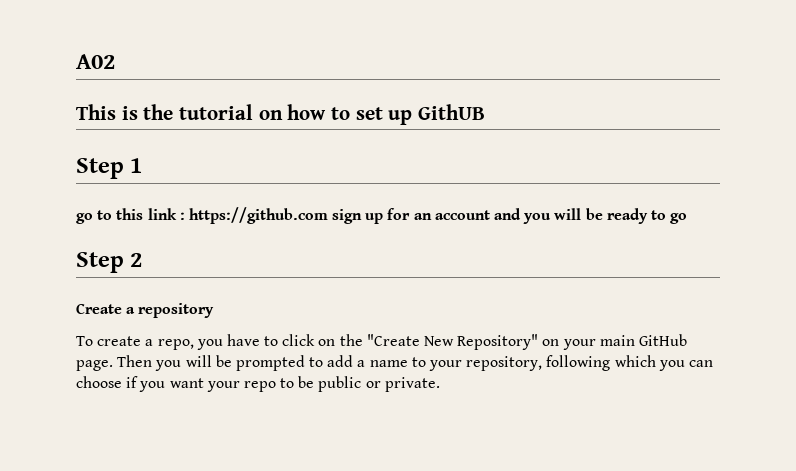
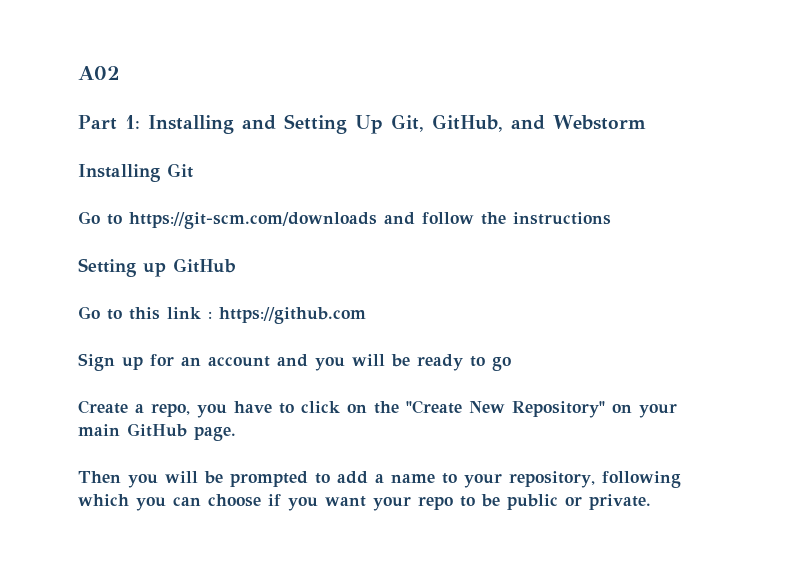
[76,104,486,125] [76,158,143,179] [76,213,93,224] This is the tutorial on how to set up GithUB // Step 1 // go -> [78,114,646,134] [78,163,193,182] [78,211,611,229] [78,258,236,277] [78,306,100,319] Part 1: Installing and Setting Up Git, GitHub, and Webstorm // Installing Git // Go to https://git-scm.com/downloads and follow the instructions // Setting up GitHub // Go
[332,209,363,224] sign -> [78,353,115,371] // Sign
[76,252,143,273] // Step 2 -> (511, 364) none
[138,303,215,318] [76,336,154,346] repository // To create a -> (144, 408) none
(113, 365) none -> (236, 433) //

